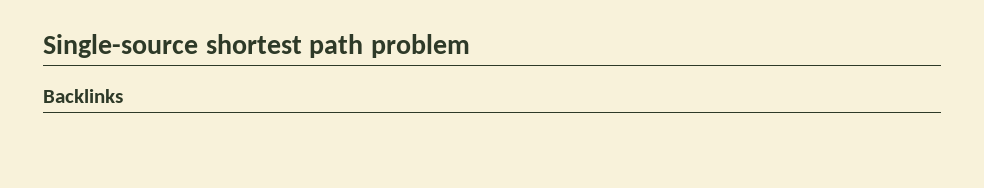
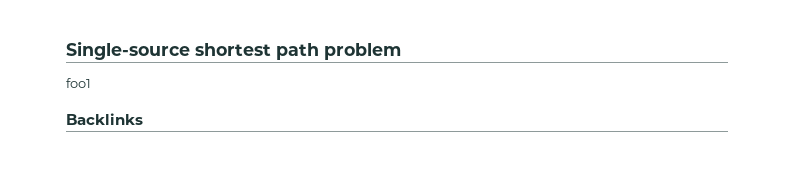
(470, 46) none -> [66,78,91,88] // foo1

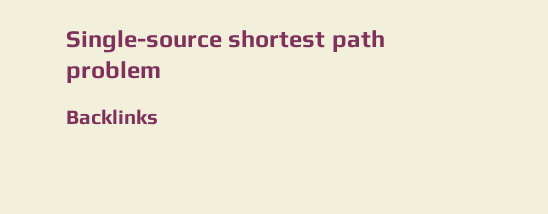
[66,78,91,88] // foo1 -> (161, 72) none

